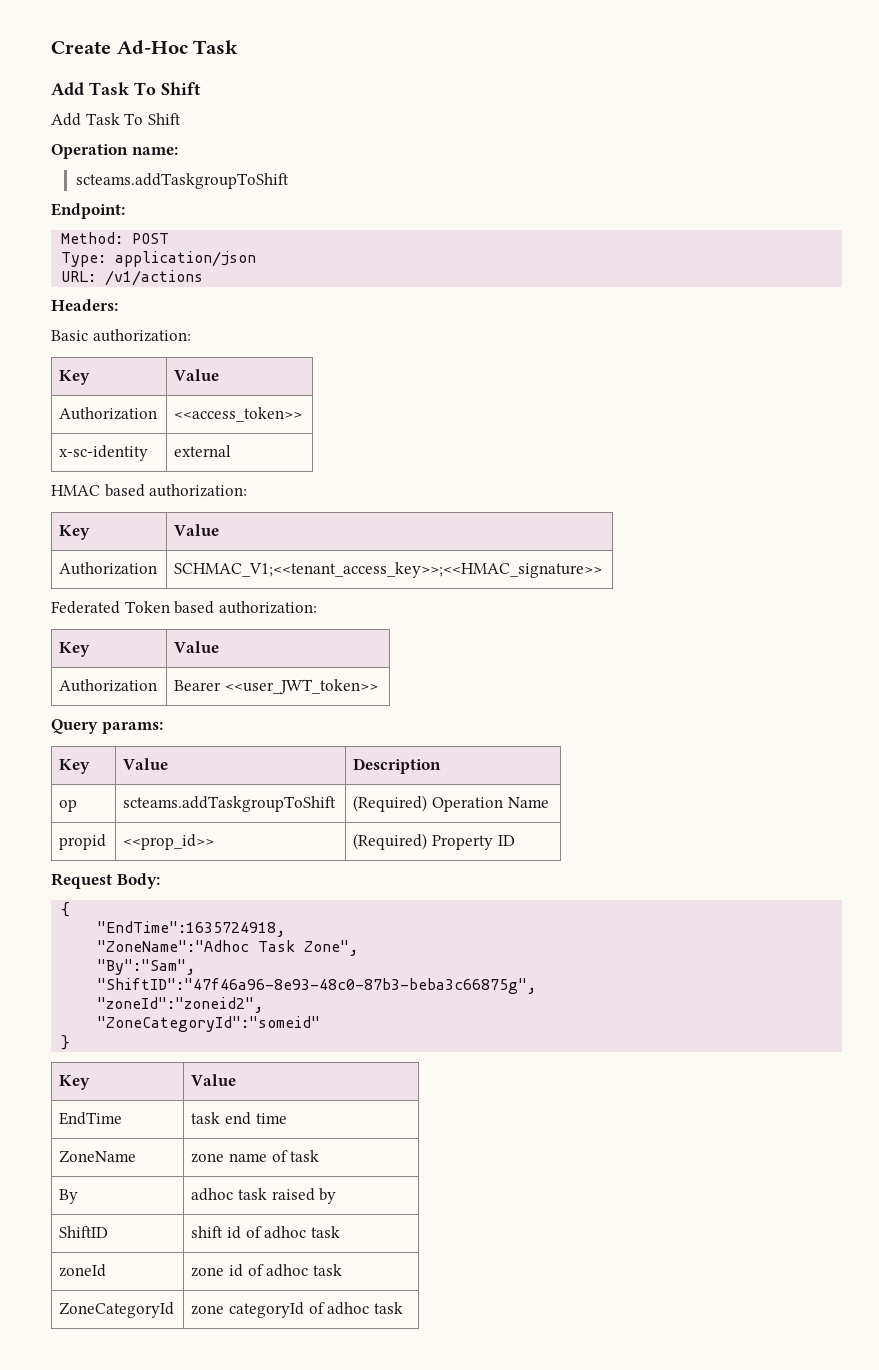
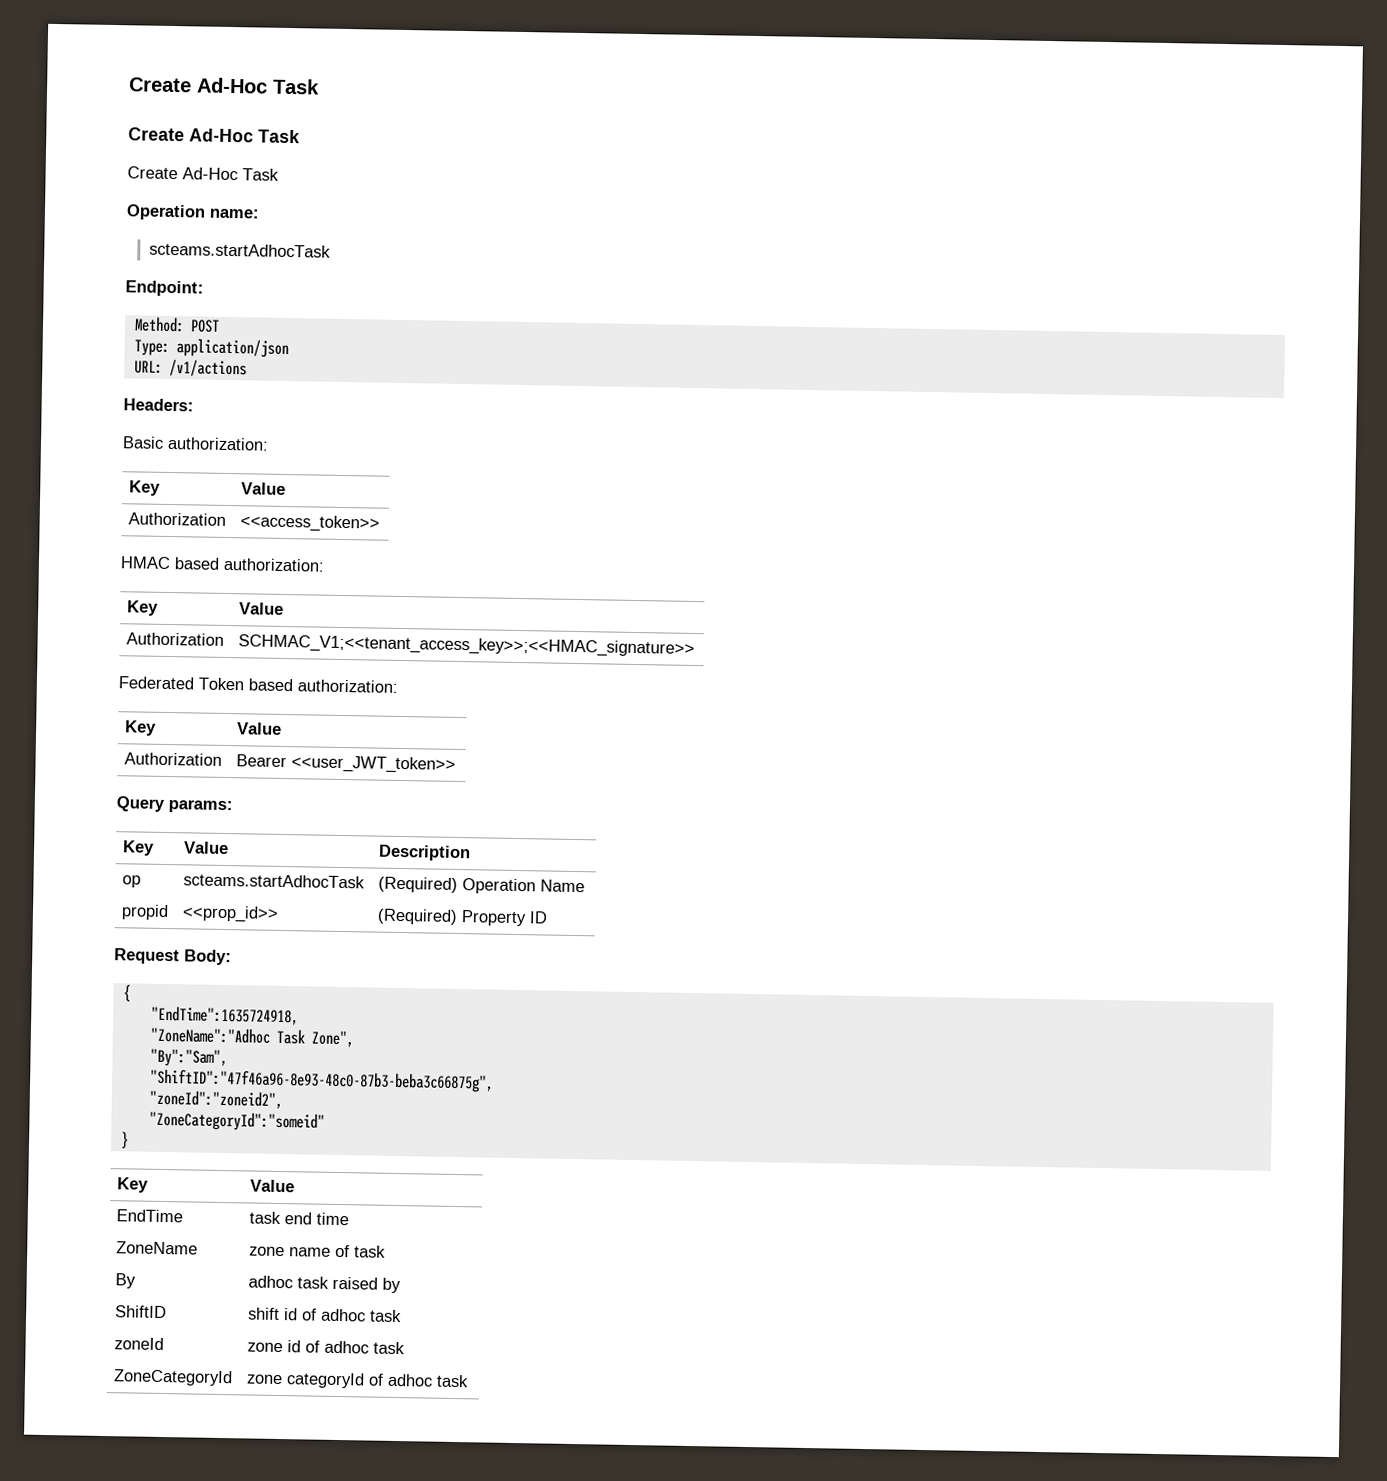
[51,40,239,54] [51,82,201,95] [51,113,181,126] Create Ad-Hoc Task // Add Task To Shift // Add Task To Shift -> [129,77,320,95] [128,127,300,144] [127,166,279,181] Create Ad-Hoc Task // Create Ad-Hoc Task // Create Ad-Hoc Task
[75,173,289,189] scteams.addTaskgroupToShift -> [148,242,331,258] scteams.startAdhocTask
[59,445,149,461] [174,445,232,457] // x-sc-identity | external -> (381, 523) none
[123,796,337,812] scteams.addTaskgroupToShift -> [183,873,366,889] scteams.startAdhocTask

